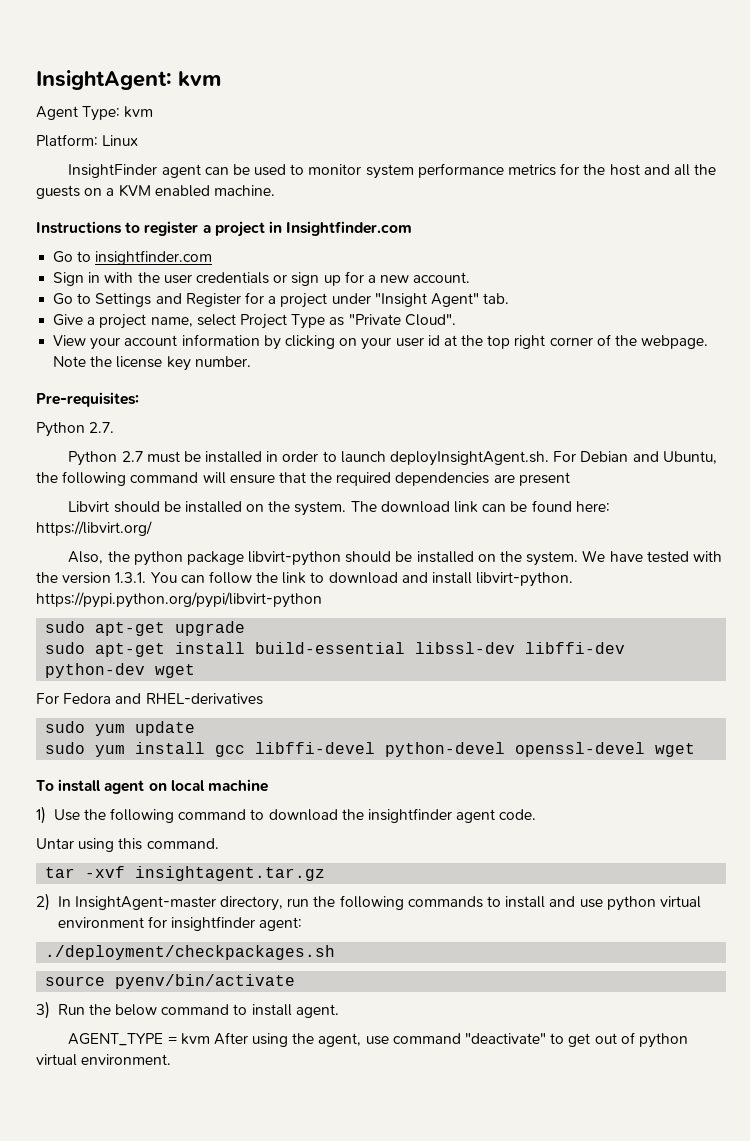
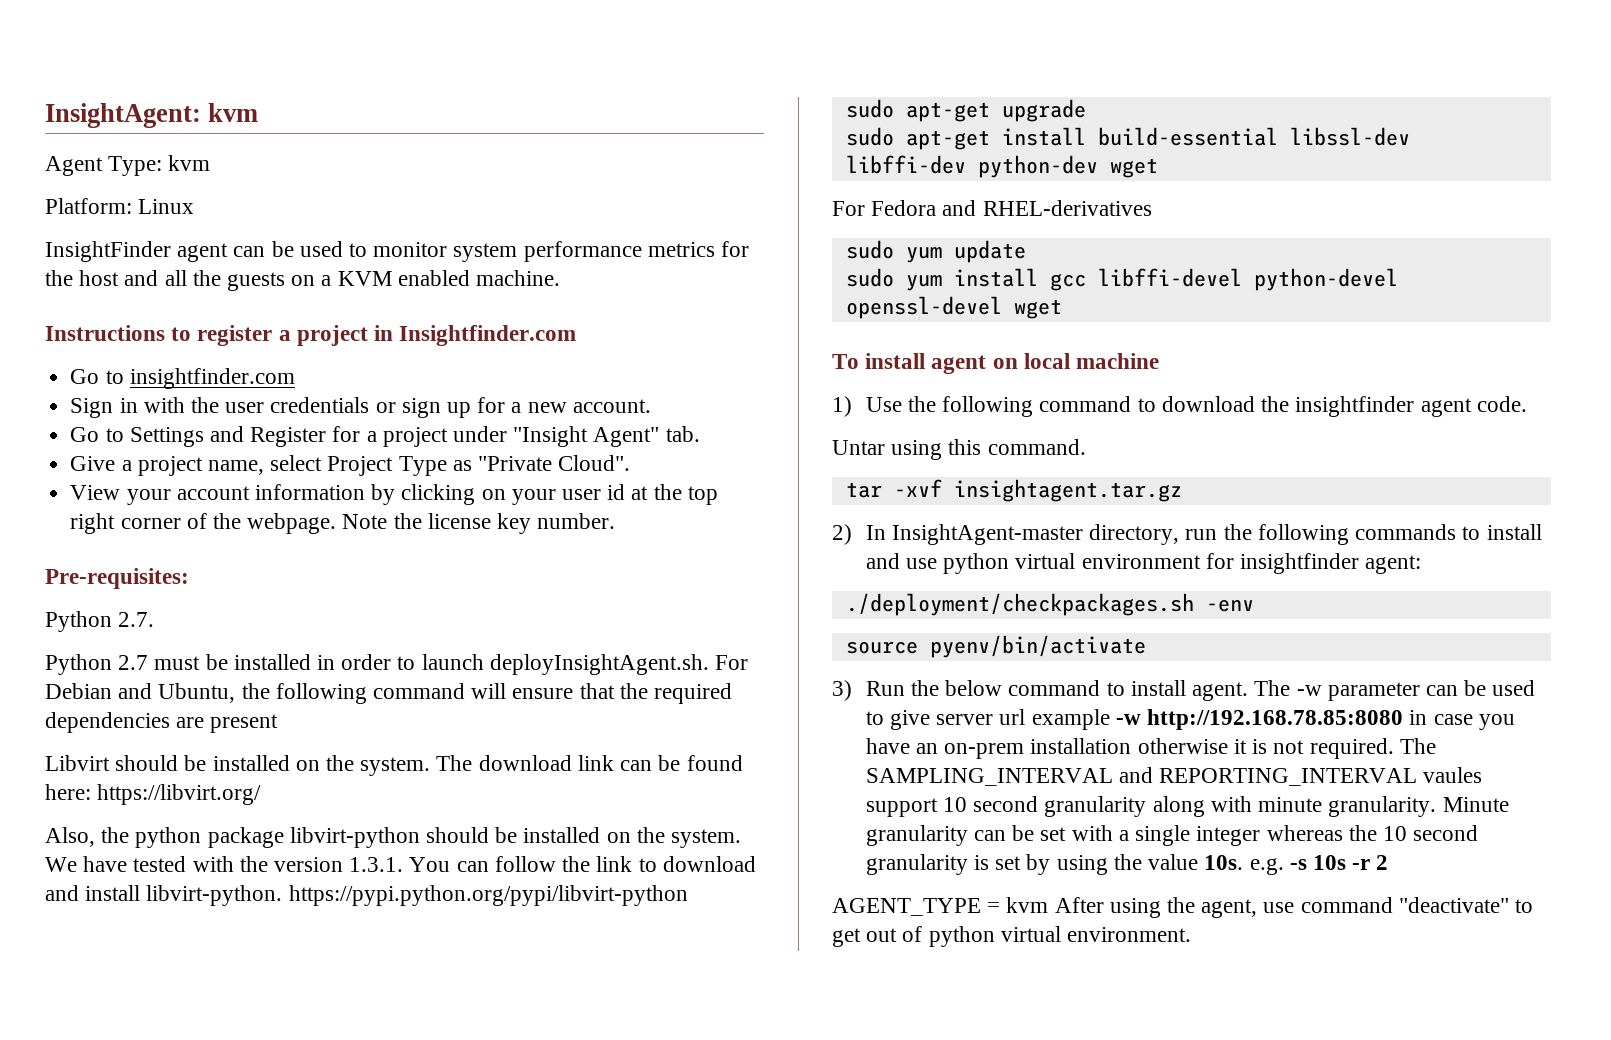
(336, 952) none -> [1205,599,1254,612] -env
(339, 1011) none -> [1254,680,1536,701] [865,709,1515,730] [865,738,1436,759] [865,767,1483,786] [865,796,1509,817] [865,825,1479,846] [865,854,1389,875] The -w parameter can be used to give server url example -w http://192.168.78.85:8080 in case you have an on-prem installation otherwise it is not required. The SAMPLING_INTERVAL and REPORTING_INTERVAL vaules support 10 second granularity along with minute granularity. Minute granularity can be set with a single integer whereas the 10 second granularity is set by using the value 10s. e.g. -s 10s -r 2

